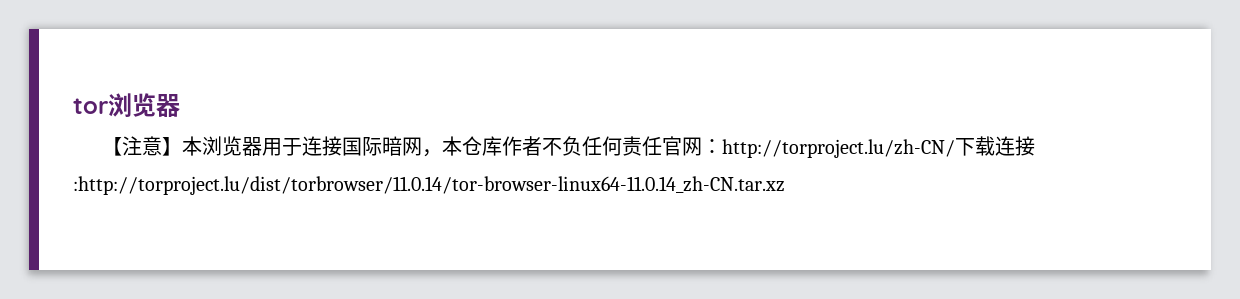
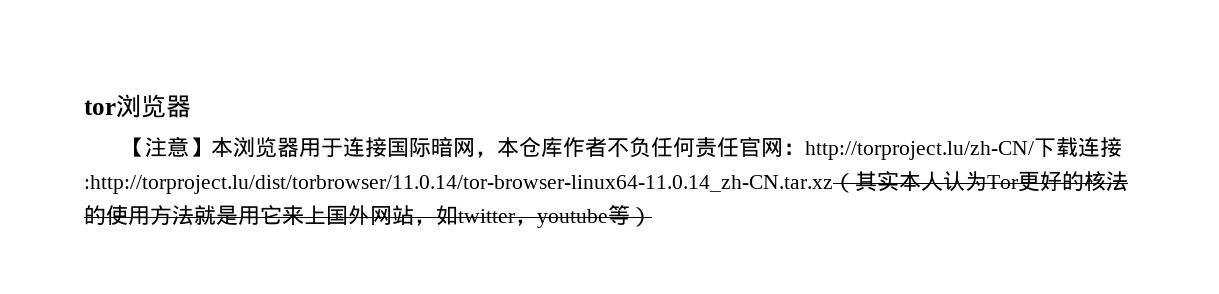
(785, 185) none -> [833,171,1128,193] [84,205,652,228] （其实本人认为Tor更好的核法的使用方法就是用它来上国外网站，如twitter，youtube等）

